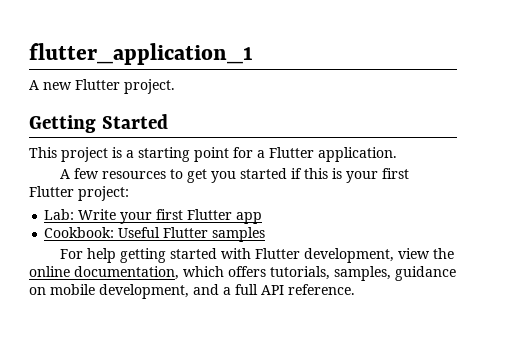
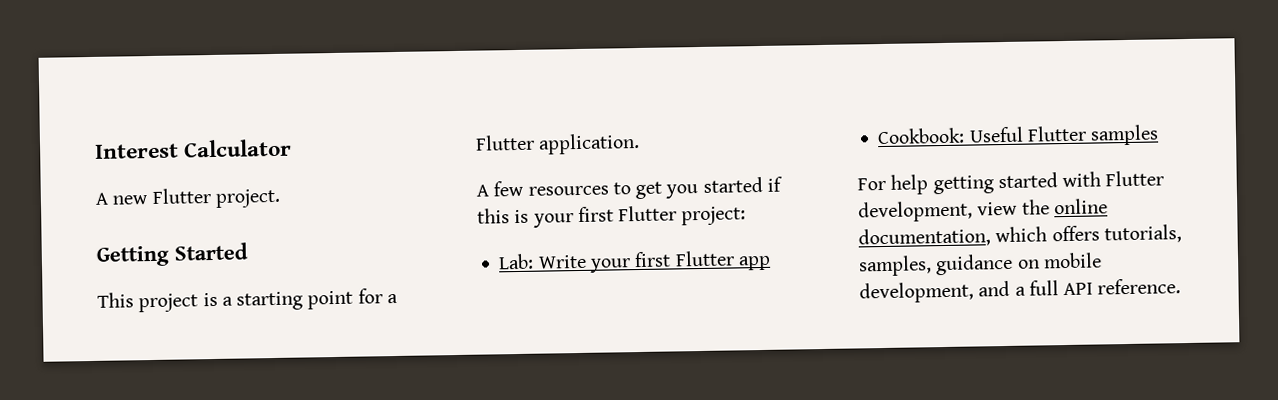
[29,43,253,65] flutter_application_1 -> [95,138,293,159] Interest Calculator

